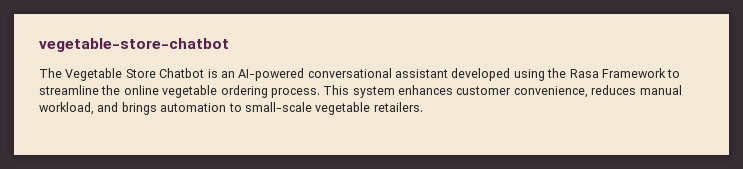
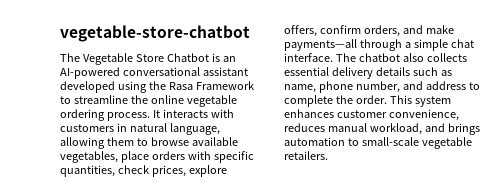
(320, 93) none -> [152,109,234,118] [60,123,220,135] [60,137,238,149] [60,151,254,163] [60,165,227,177] [284,25,454,37] [284,39,474,51] [284,53,467,62] [284,67,452,79] [284,81,480,93] [284,95,387,107] It interacts with customers in natural language, allowing them to browse available vegetables, place orders with specific quantities, check prices, explore offers, confirm orders, and make payments—all through a simple chat interface. The chatbot also collects essential delivery details such as name, phone number, and address to complete the order.

